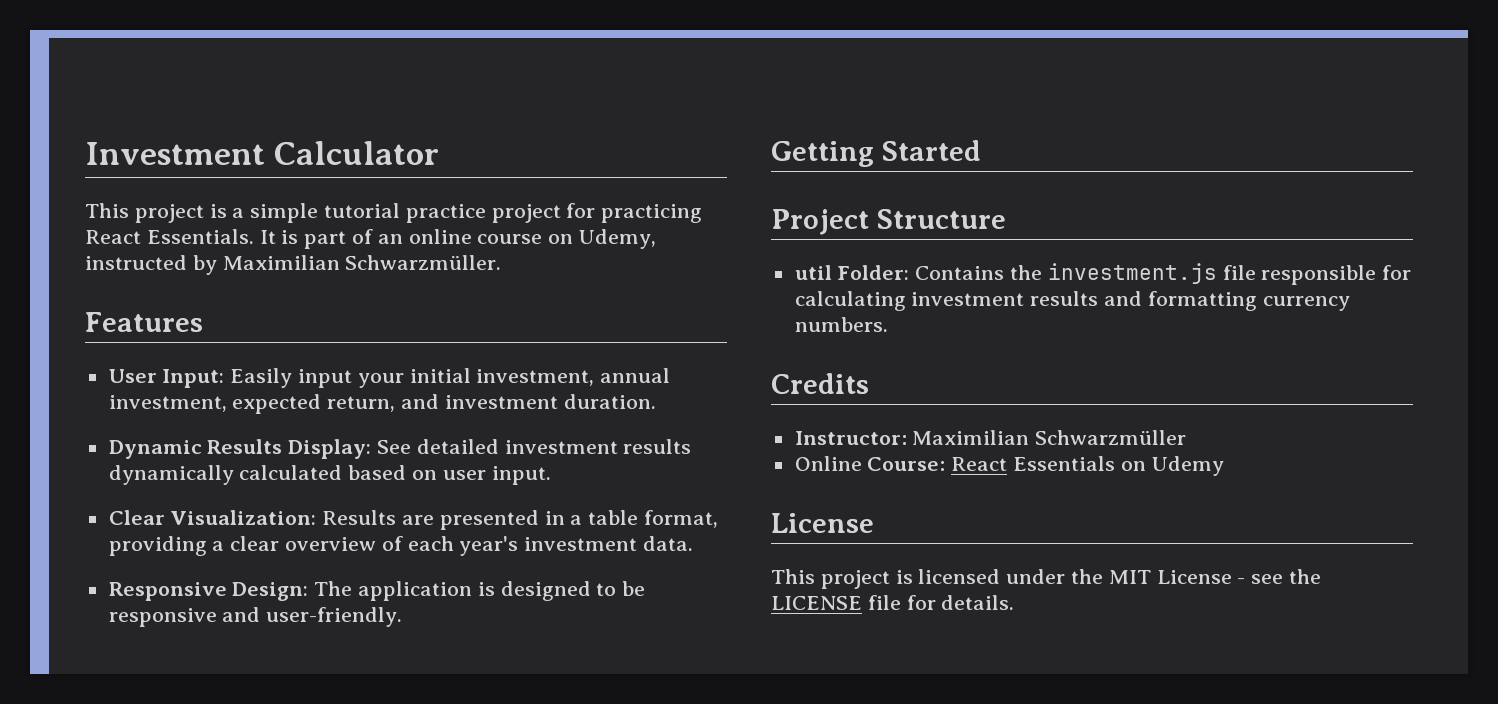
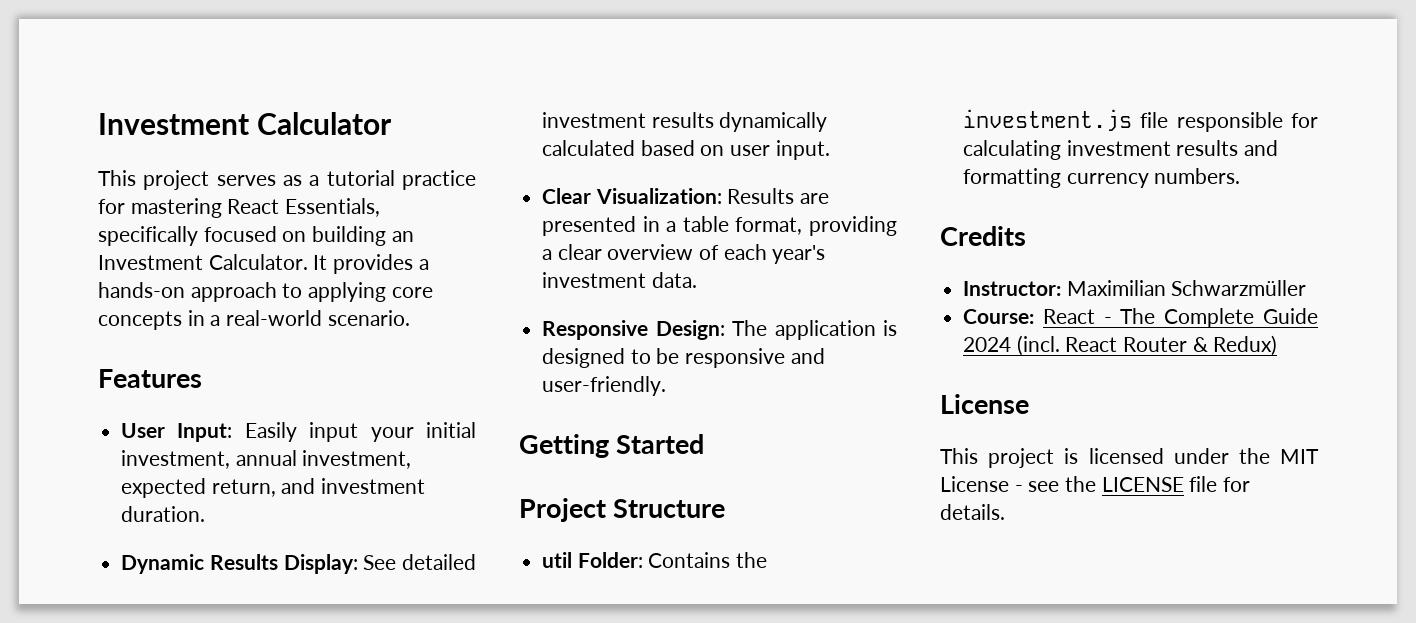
[209,203,703,223] [85,229,657,249] [85,255,502,275] is a simple tutorial practice project for practicing React Essentials. It is part of an online course on Udemy, instructed by Maximilian Schwarzmüller. -> [216,170,477,190] [98,198,381,218] [98,226,414,246] [98,254,429,274] [98,282,433,302] [98,310,410,330] serves as a tutorial practice for mastering React Essentials, specifically focused on building an Investment Calculator. It provides a hands-on approach to applying core concepts in a real-world scenario.
[794,456,862,471] Online -> (1307, 288) none
[1013,456,1224,476] Essentials on Udemy -> [1103,308,1318,328] [963,335,1278,356] - The Complete Guide 2024 (incl. React Router & Redux)

